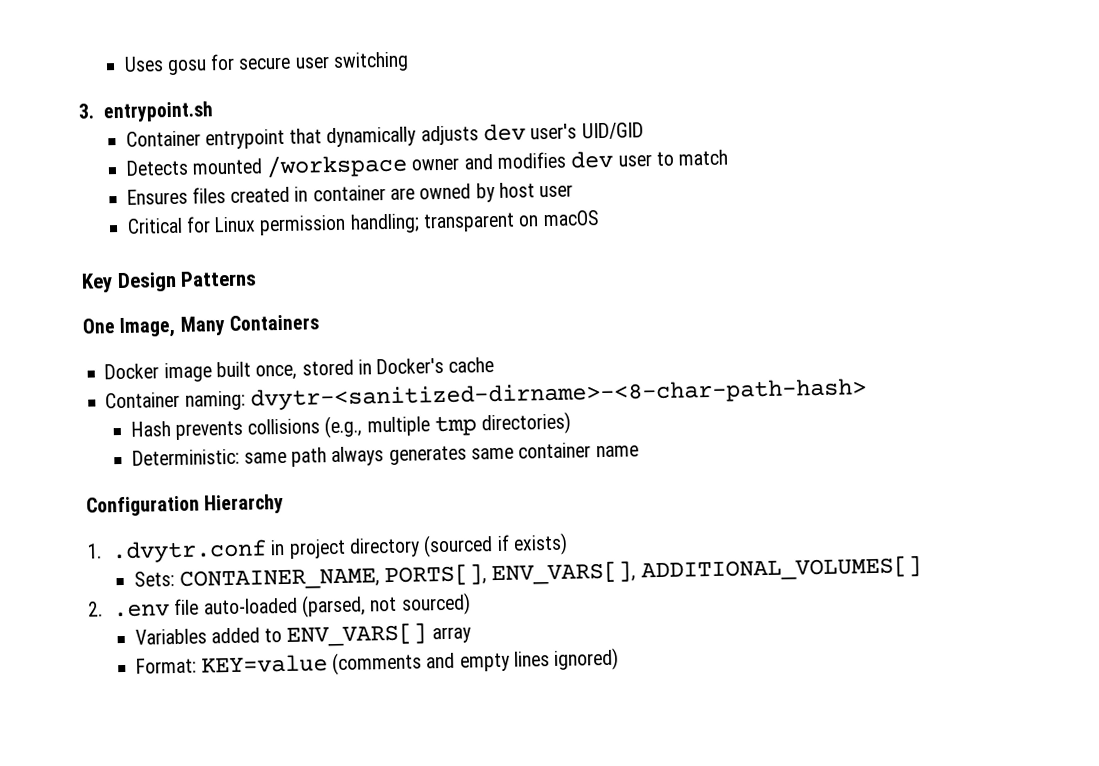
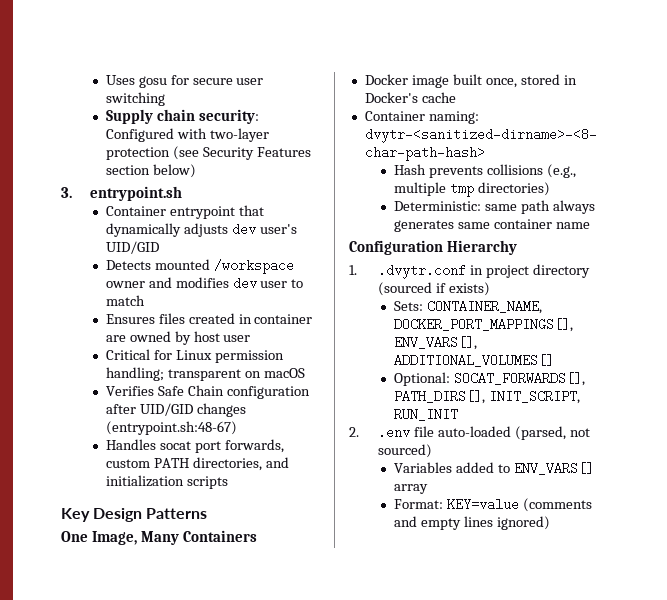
(409, 61) none -> [105,109,259,124] [105,128,269,142] [105,146,311,160] [105,164,196,178] // Supply chain security: Configured with two-layer protection (see Security Features section below)
(600, 218) none -> [105,385,310,399] [105,403,246,417] [105,421,237,435] [105,439,284,453] [105,457,289,471] [105,475,228,489] // Verifies Safe Chain configuration after UID/GID changes (entrypoint.sh:48-67) // Handles socat port forwards, custom PATH directories, and initialization scripts
[384,563,488,587] PORTS[], -> [393,318,573,332] DOCKER_PORT_MAPPINGS[],
(922, 569) none -> [393,372,585,386] [393,390,580,404] [393,408,458,421] // Optional: SOCAT_FORWARDS[], PATH_DIRS[], INIT_SCRIPT, RUN_INIT

